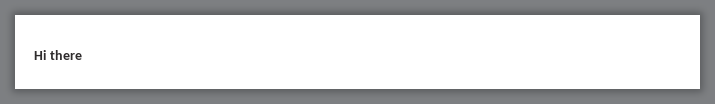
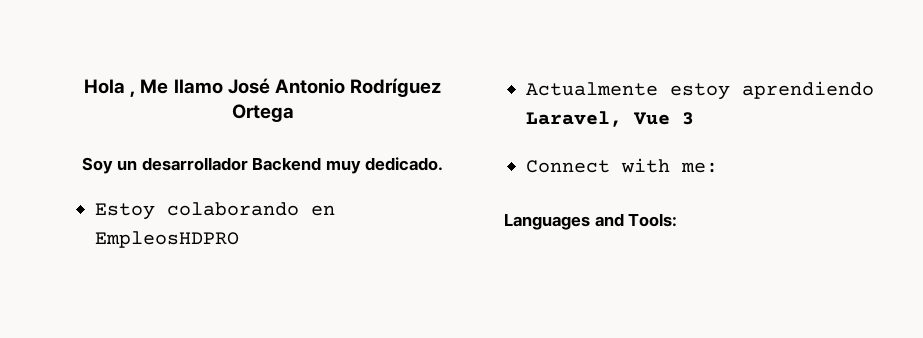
[34,50,82,60] Hi there -> [84,78,441,97] [231,104,294,122] [81,157,444,174] [95,202,335,220] [95,231,239,248] [526,81,874,100] [526,111,694,127] [526,158,718,173] [504,213,678,230] Hola , Me llamo José Antonio Rodríguez Ortega // Soy un desarrollador Backend muy dedicado. // Estoy colaborando en EmpleosHDPRO // Actualmente estoy aprendiendo Laravel, Vue 3 // Connect with me: // Languages and Tools:

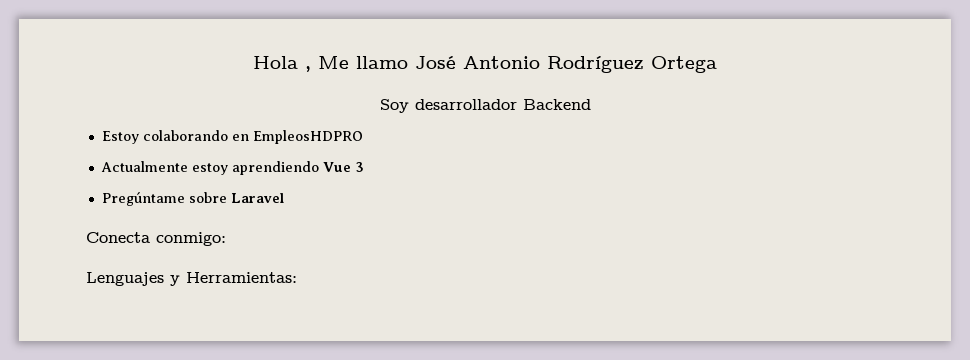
[117,160,138,171] un -> (409, 106) none
[325,157,444,174] muy dedicado. -> (591, 104) none
[526,111,622,127] Laravel, -> (319, 168) none
[526,158,718,173] [504,213,678,230] Connect with me: // Languages and Tools: -> [101,192,284,206] [86,232,226,246] [86,272,297,286] Pregúntame sobre Laravel // Conecta conmigo: // Lenguajes y Herramientas:

